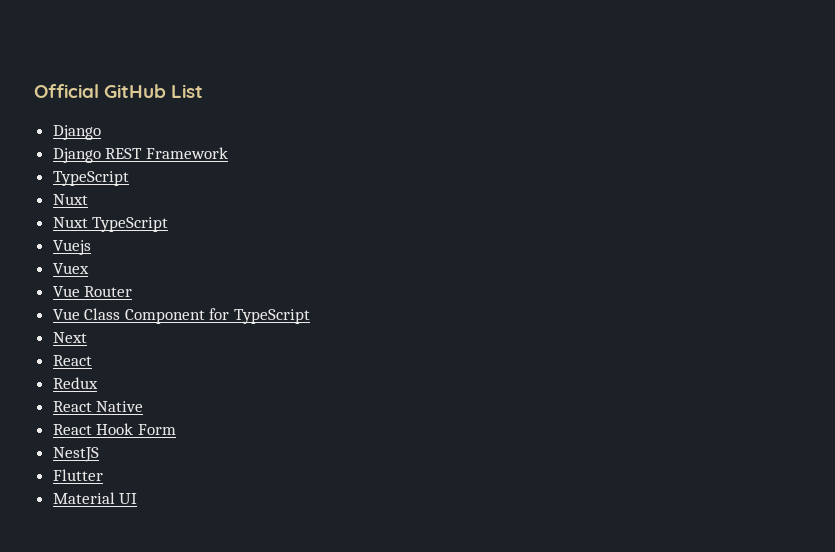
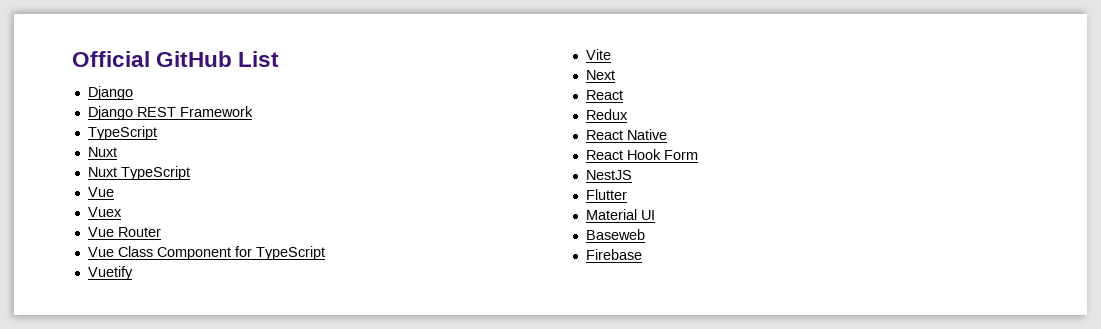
[52,240,91,255] Vuejs -> [87,187,114,197] Vue
(311, 316) none -> [87,266,133,280] [585,49,611,60] // Vuetify // Vite
(138, 498) none -> [585,229,645,240] [585,249,642,260] // Baseweb // Firebase

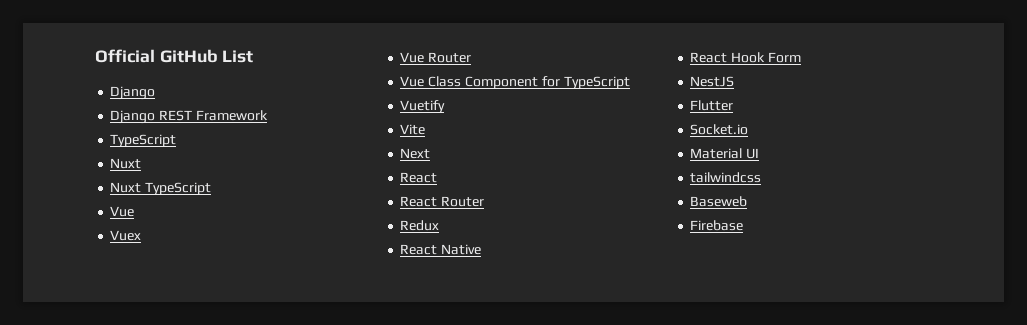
(623, 95) none -> [400,196,485,207] // React Router
(627, 194) none -> [690,124,749,135] // Socket.io
(655, 215) none -> [690,172,762,183] // tailwindcss

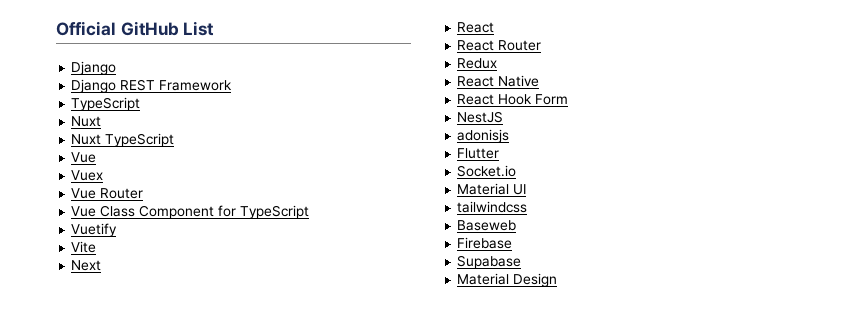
(735, 81) none -> [457,129,510,143] // adonisjs
(744, 225) none -> [457,255,522,269] [457,273,558,287] // Supabase // Material Design

